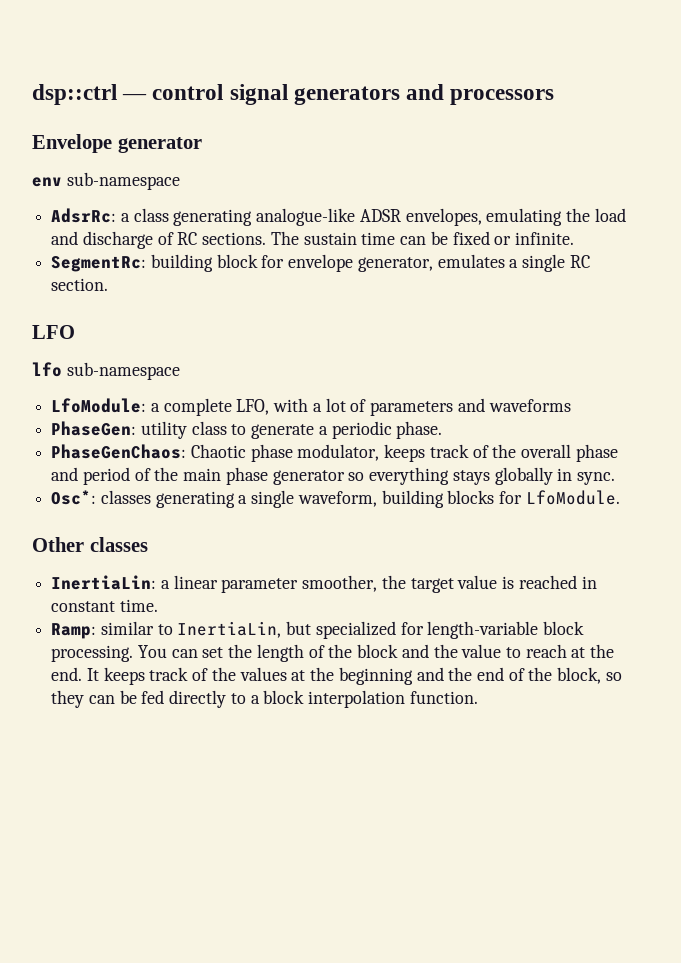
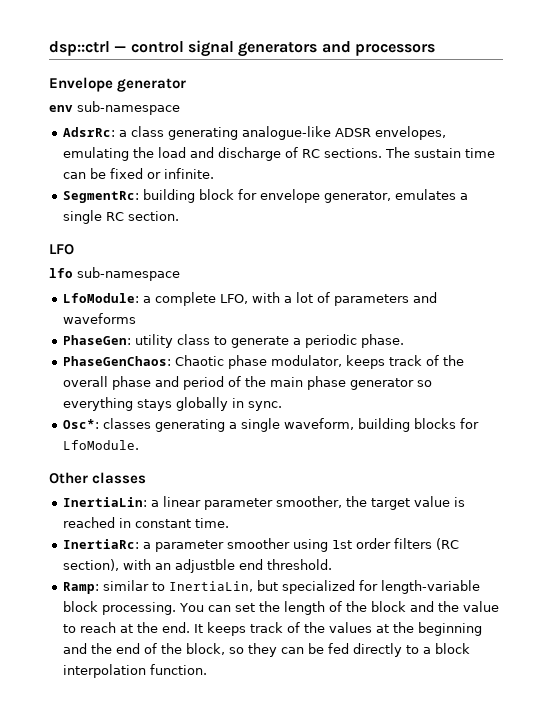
(158, 605) none -> [62,538,459,552] [62,559,332,573] // InertiaRc: a parameter smoother using 1st order filters (RC section), with an adjustble end threshold.

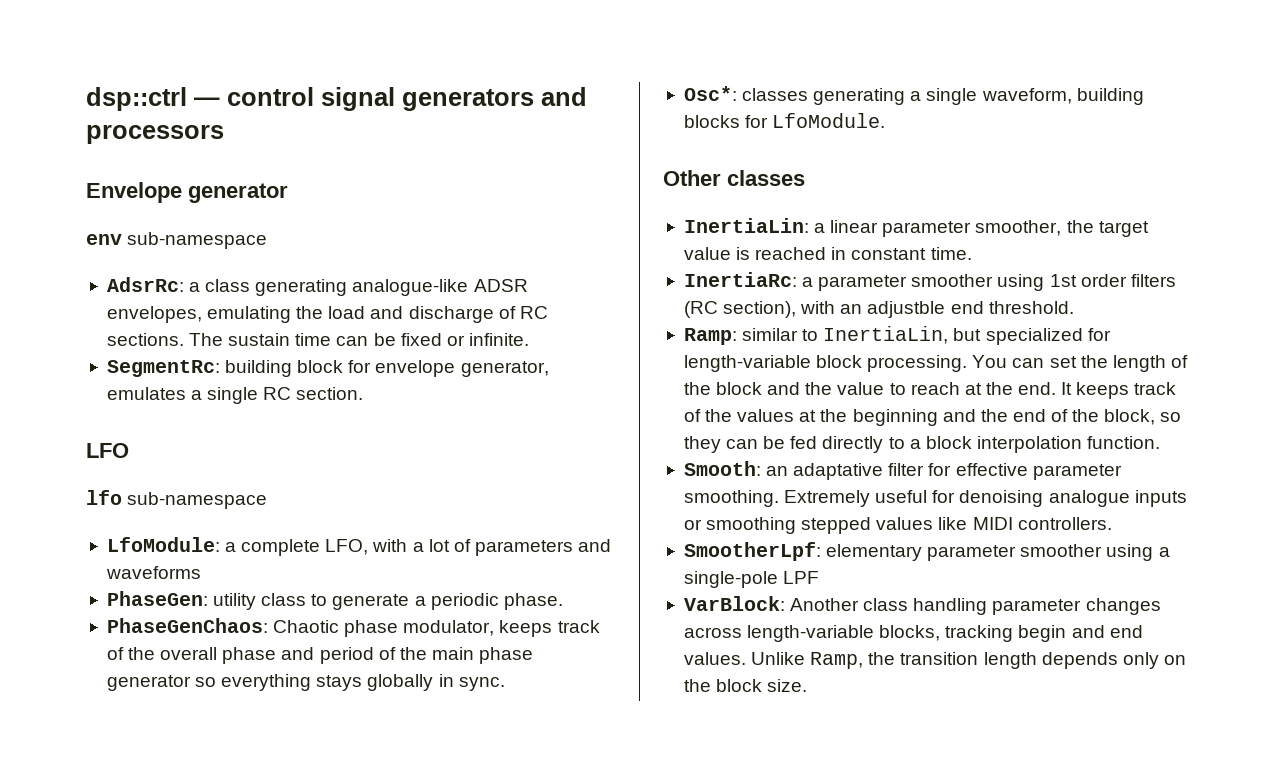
(207, 669) none -> [683,461,1122,480] [683,490,1187,507] [683,517,1112,534] [683,542,1170,561] [683,571,820,588] [683,596,1161,615] [683,625,1143,642] [683,652,1186,669] [683,679,808,692] // Smooth: an adaptative filter for effective parameter smoothing. Extremely useful for denoising analogue inputs or smoothing stepped values like MIDI controllers. // SmootherLpf: elementary parameter smoother using a single-pole LPF // VarBlock: Another class handling parameter changes across length-variable blocks, tracking begin and end values. Unlike Ramp, the transition length depends only on the block size.

